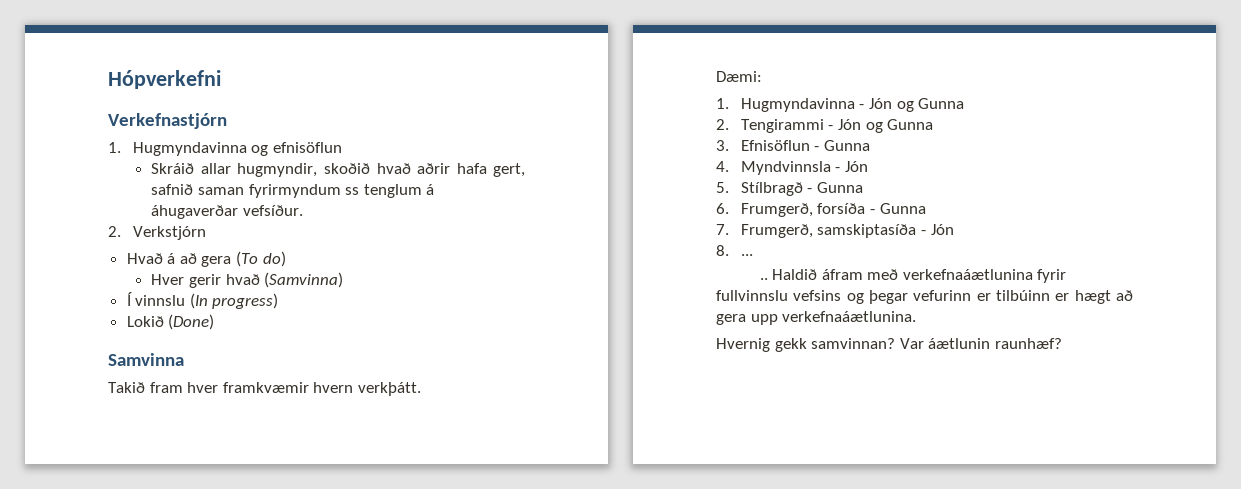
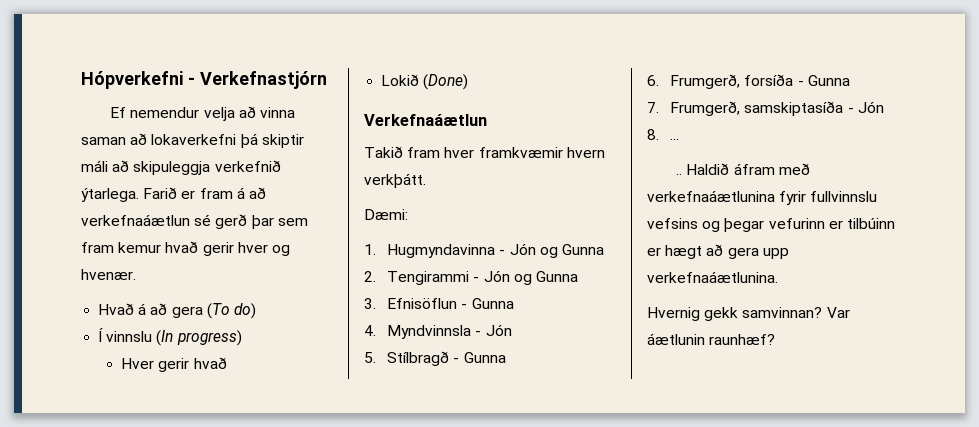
(221, 79) // -> [187,77,195,85] -
[108,142,342,156] [151,163,525,177] [151,184,435,198] [151,205,304,219] [108,226,206,240] 1. Hugmyndavinna og efnisöflun // Skráið allar hugmyndir, skoðið hvað aðrir hafa gert, safnið saman fyrirmyndum ss tenglum á áhugaverðar vefsíður. // 2. Verkstjórn -> [110,106,295,121] [81,133,304,148] [81,160,281,175] [81,187,266,202] [81,214,308,229] [81,241,290,256] [81,269,136,280] Ef nemendur velja að vinna saman að lokaverkefni þá skiptir máli að skipuleggja verkefnið ýtarlega. Farið er fram á að verkefnaáætlun sé gerð þar sem fram kemur hvað gerir hver og hvenær.
[151,272,344,288] // Hver gerir hvað (Samvinna) -> (256, 311) none
(279, 301) none -> [121,357,227,372] // Hver gerir hvað
[108,353,184,366] Samvinna -> [364,114,487,126] Verkefnaáætlun

